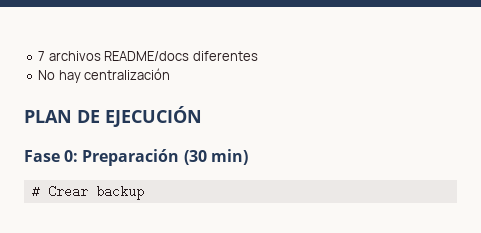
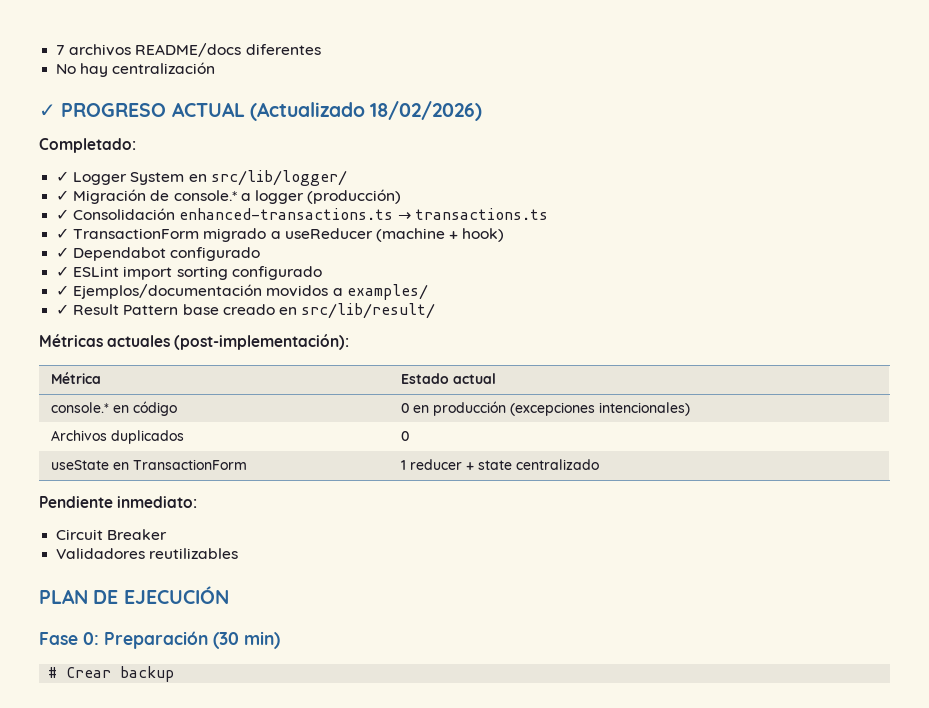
(171, 74) none -> [39,101,483,121] [39,138,136,153] [56,170,347,186] [56,189,402,204] [56,208,548,220] [56,228,505,242] [56,247,261,261] [56,266,322,280] [56,284,428,300] [56,303,436,319] [39,334,350,350] [50,372,101,384] [400,373,496,384] [50,401,177,416] [400,401,690,416] [50,430,184,444] [400,431,409,441] [50,459,247,470] [400,459,599,470] [39,496,198,508] [56,529,168,540] [56,548,239,559] // ✓ PROGRESO ACTUAL (Actualizado 18/02/2026) // Completado: // ✓ Logger System en src/lib/logger/ // ✓ Migración de console.* a logger (producción) // ✓ Consolidación enhanced-transactions.ts → transactions.ts // ✓ TransactionForm migrado a useReducer (machine + hook) // ✓ Dependabot configurado // ✓ ESLint import sorting configurado // ✓ Ejemplos/documentación movidos a examples/ // ✓ Result Pattern base creado en src/lib/result/ // Métricas actuales (post-implementación): // Métrica | Estado actual // console.* en código | 0 en producción (excepciones intencionales) // Archivos duplicados | 0 // useState en TransactionForm | 1 reducer + state centralizado // Pendiente inmediato: // Circuit Breaker // Validadores reutilizables

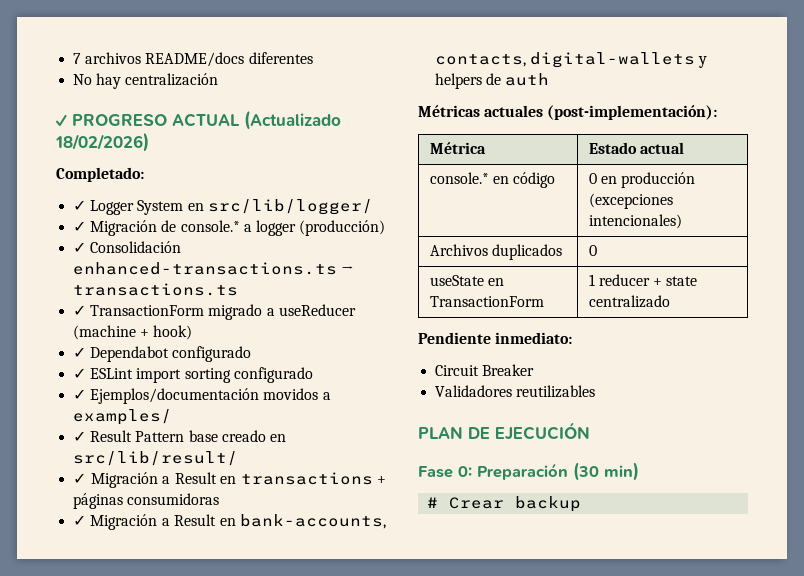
(436, 311) none -> [73,472,386,488] [73,493,220,509] [73,514,386,530] [435,52,708,68] [435,73,550,89] // ✓ Migración a Result en transactions + páginas consumidoras // ✓ Migración a Result en bank-accounts, contacts, digital-wallets y helpers de auth

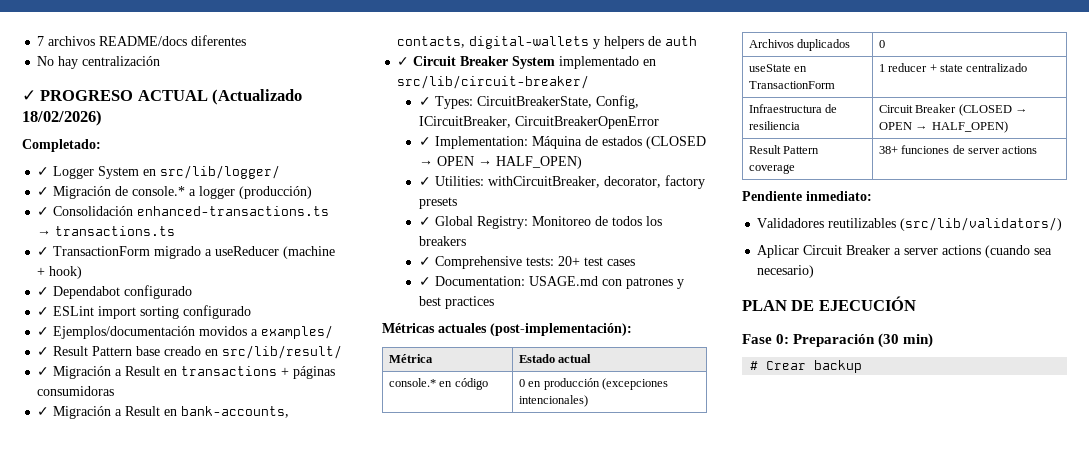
(550, 79) none -> [397,56,657,69] [397,75,590,89] [418,95,639,109] [418,116,659,129] [418,136,706,149] [418,156,582,169] [418,175,705,189] [418,197,457,209] [418,216,662,229] [418,236,466,246] [418,256,635,269] [418,276,684,289] [418,296,494,309] // ✓ Circuit Breaker System implementado en src/lib/circuit-breaker/ // ✓ Types: CircuitBreakerState, Config, ICircuitBreaker, CircuitBreakerOpenError // ✓ Implementation: Máquina de estados (CLOSED → OPEN → HALF_OPEN) // ✓ Utilities: withCircuitBreaker, decorator, factory presets // ✓ Global Registry: Monitoreo de todos los breakers // ✓ Comprehensive tests: 20+ test cases // ✓ Documentation: USAGE.md con patrones y best practices
[418,332,573,344] [435,364,535,376] [435,385,596,398] // Pendiente inmediato: // Circuit Breaker // Validadores reutilizables -> [748,104,838,113] [748,121,800,130] [878,104,1028,116] [878,121,1008,133] [748,145,820,154] [748,164,795,174] [878,145,1038,154] [742,191,872,201] [757,217,1063,231] [757,245,1053,258] [757,265,815,278] // Infraestructura de resiliencia | Circuit Breaker (CLOSED → OPEN → HALF_OPEN) // Result Pattern coverage | 38+ funciones de server actions // Pendiente inmediato: // Validadores reutilizables (src/lib/validators/) // Aplicar Circuit Breaker a server actions (cuando sea necesario)

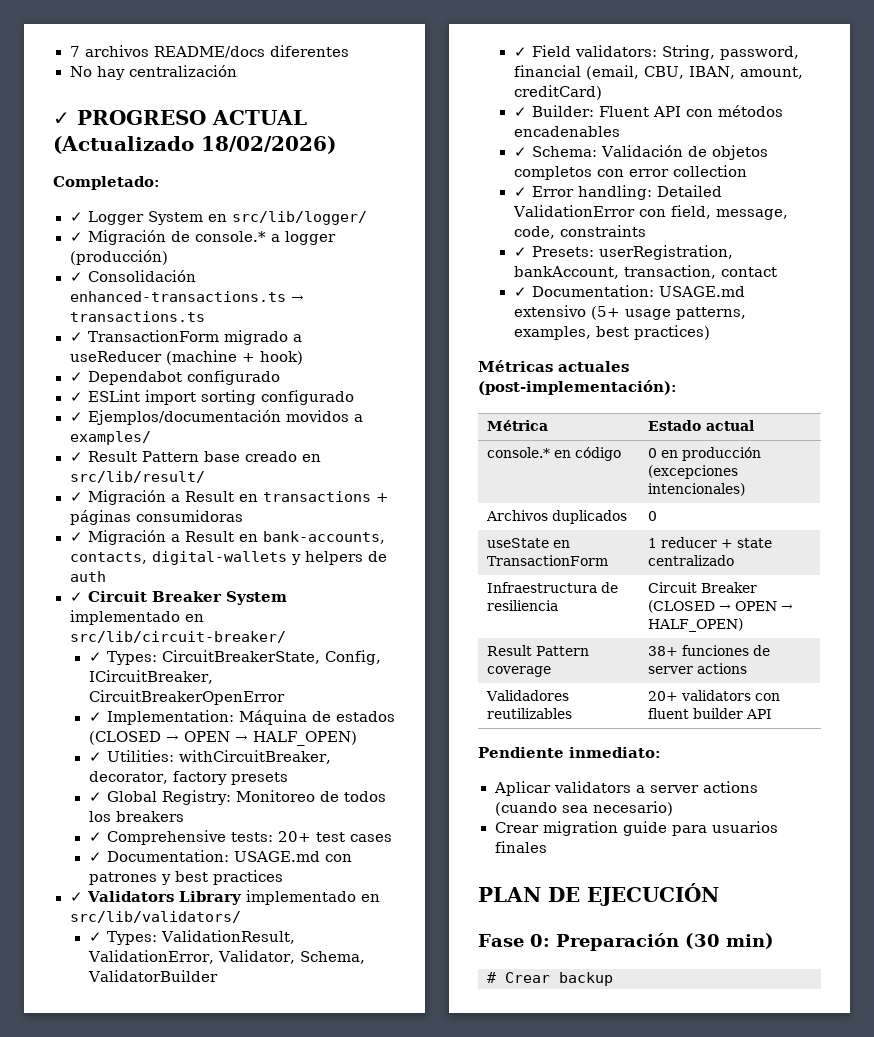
(494, 302) none -> [69,890,381,905] [69,911,241,923] [88,930,295,945] [87,950,365,964] [87,970,218,982] [513,45,799,60] [513,65,803,80] [513,85,602,100] [513,105,783,117] [513,126,620,137] [513,145,768,160] [513,165,747,180] [513,185,722,200] [512,205,788,220] [513,225,646,239] [513,245,733,260] [513,265,777,279] [513,285,745,297] [513,305,746,320] [513,325,710,340] // ✓ Validators Library implementado en src/lib/validators/ // ✓ Types: ValidationResult, ValidationError, Validator, Schema, ValidatorBuilder // ✓ Field validators: String, password, financial (email, CBU, IBAN, amount, creditCard) // ✓ Builder: Fluent API con métodos encadenables // ✓ Schema: Validación de objetos completos con error collection // ✓ Error handling: Detailed ValidationError con field, message, code, constraints // ✓ Presets: userRegistration, bankAccount, transaction, contact // ✓ Documentation: USAGE.md extensivo (5+ usage patterns, examples, best practices)
(1038, 150) none -> [485,690,569,701] [486,708,572,719] [647,690,780,701] [647,708,772,719] // Validadores reutilizables | 20+ validators con fluent builder API
[757,217,1063,231] // Validadores reutilizables (src/lib/validators/) -> (661, 752) none
[803,245,891,255] Circuit Breaker -> [553,781,631,793] validators
(815, 271) none -> [494,821,778,836] [494,841,547,853] // Crear migration guide para usuarios finales

